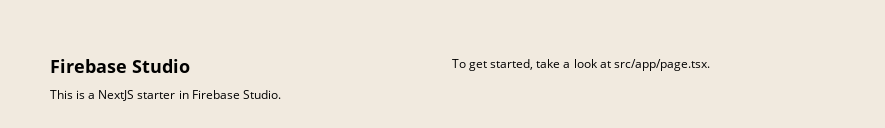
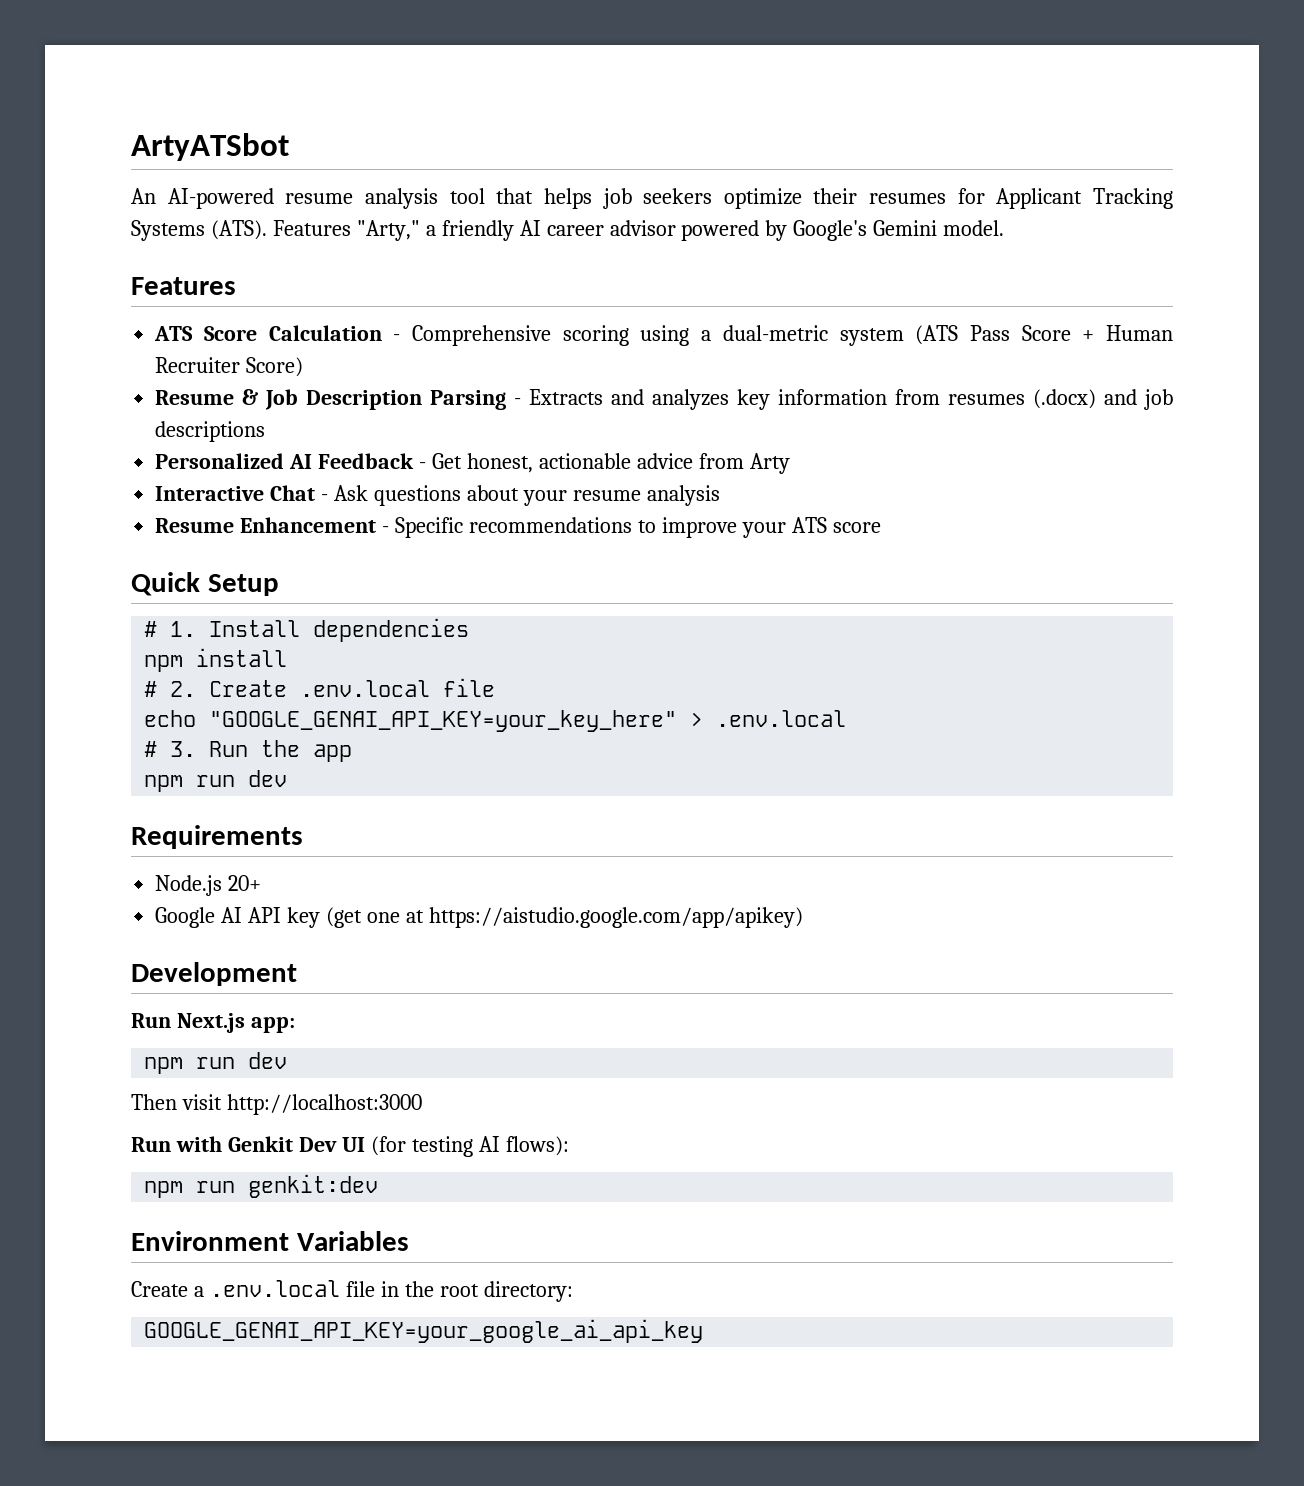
[50,59,190,73] [50,90,281,101] [452,59,710,71] Firebase Studio // This is a NextJS starter in Firebase Studio. // To get started, take a look at src/app/page.tsx. -> [131,133,289,161] [131,188,1173,209] [131,220,1005,241] [131,277,236,295] [154,325,1174,346] [155,357,304,377] [155,389,1173,410] [155,421,266,442] [155,453,790,474] [155,485,720,506] [155,517,881,538] [131,572,279,596] [144,618,470,642] [144,648,288,672] [144,678,496,697] [144,710,847,732] [144,740,353,762] [144,770,288,792] [131,825,303,849] [155,875,262,896] [155,907,803,928] [131,962,297,986] [131,1013,295,1033] [144,1052,288,1074] [131,1094,422,1115] [131,1136,569,1157] [144,1174,379,1198] [131,1231,409,1251] [131,1280,573,1302] [144,1319,704,1343] ArtyATSbot // An AI-powered resume analysis tool that helps job seekers optimize their resumes for Applicant Tracking Systems (ATS). Features "Arty," a friendly AI career advisor powered by Google's Gemini model. // Features // ATS Score Calculation - Comprehensive scoring using a dual-metric system (ATS Pass Score + Human Recruiter Score) // Resume & Job Description Parsing - Extracts and analyzes key information from resumes (.docx) and job descriptions // Personalized AI Feedback - Get honest, actionable advice from Arty // Interactive Chat - Ask questions about your resume analysis // Resume Enhancement - Specific recommendations to improve your ATS score // Quick Setup // # 1. Install dependencies // npm install // # 2. Create .env.local file // echo "GOOGLE_GENAI_API_KEY=your_key_here" > .env.local // # 3. Run the app // npm run dev // Requirements // Node.js 20+ // Google AI API key (get one at https://aistudio.google.com/app/apikey) // Development // Run Next.js app: // npm run dev // Then visit http://localhost:3000 // Run with Genkit Dev UI (for testing AI flows): // npm run genkit:dev // Environment Variables // Create a .env.local file in the root directory: // GOOGLE_GENAI_API_KEY=your_google_ai_api_key

